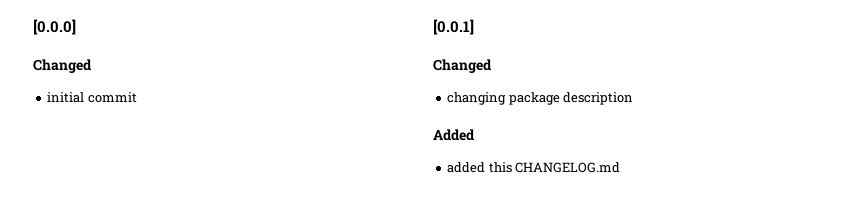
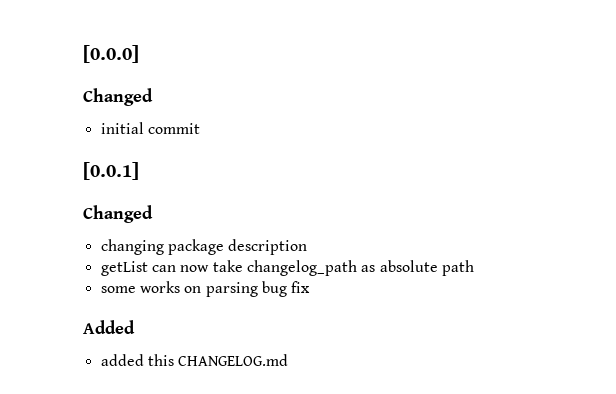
(634, 98) none -> [100,260,474,276] [100,281,311,297] // getList can now take changelog_path as absolute path // some works on parsing bug fix

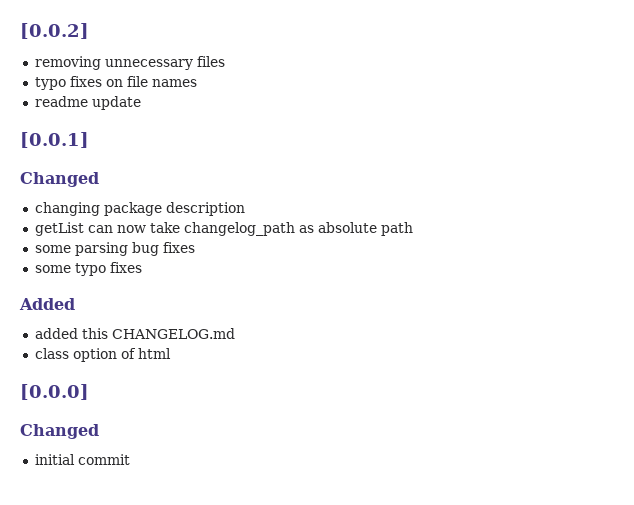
[83,45,139,63] [83,88,153,106] [100,122,200,134] [0.0.0] // Changed // initial commit -> [20,23,89,39] [34,56,225,70] [34,76,197,90] [34,96,141,110] [0.0.2] // removing unnecessary files // typo fixes on file names // readme update
[139,281,311,297] [83,320,135,334] [100,354,289,366] works on parsing bug fix // Added // added this CHANGELOG.md -> [74,242,195,256] [34,262,142,276] [19,298,75,310] [34,328,235,339] [34,348,171,362] [20,384,89,400] [20,424,99,439] [34,454,130,465] parsing bug fixes // some typo fixes // Added // added this CHANGELOG.md // class option of html // [0.0.0] // Changed // initial commit

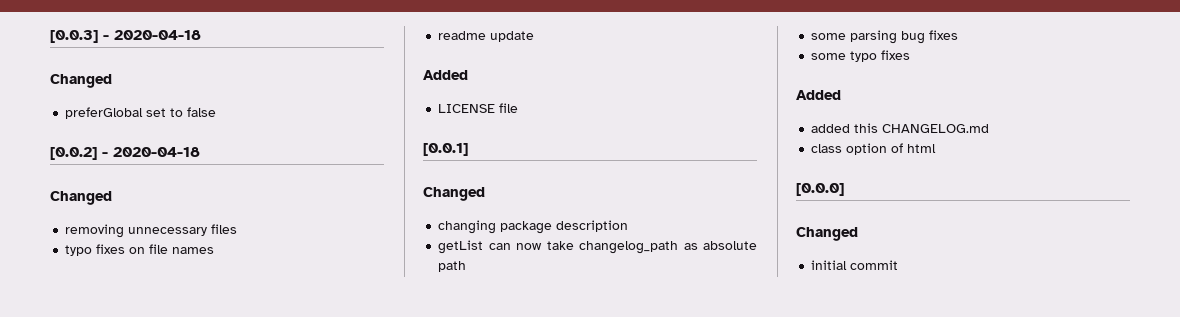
[20,23,89,39] [0.0.2] -> [50,30,201,43] [50,74,112,88] [65,107,217,119] [50,147,200,160] [50,191,112,205] [0.0.3] - 2020-04-18 // Changed // preferGlobal set to false // [0.0.2] - 2020-04-18 // Changed
(141, 103) none -> [423,70,468,80] [438,103,519,113] // Added // LICENSE file

